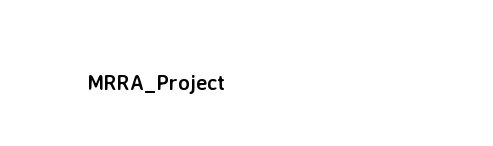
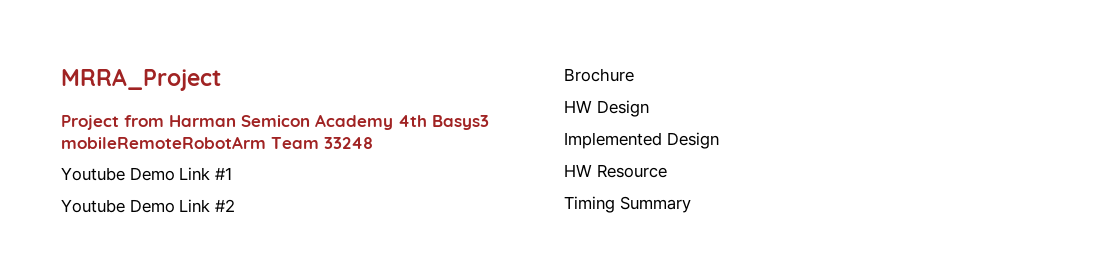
(225, 84) none -> [61,114,489,130] [61,136,373,149] [61,167,232,181] [61,199,235,213] [564,68,634,82] [564,100,649,117] [564,132,719,149] [564,164,667,178] [564,196,691,213] // Project from Harman Semicon Academy 4th Basys3 mobileRemoteRobotArm Team 33248 // Youtube Demo Link #1 // Youtube Demo Link #2 // Brochure // HW Design // Implemented Design // HW Resource // Timing Summary

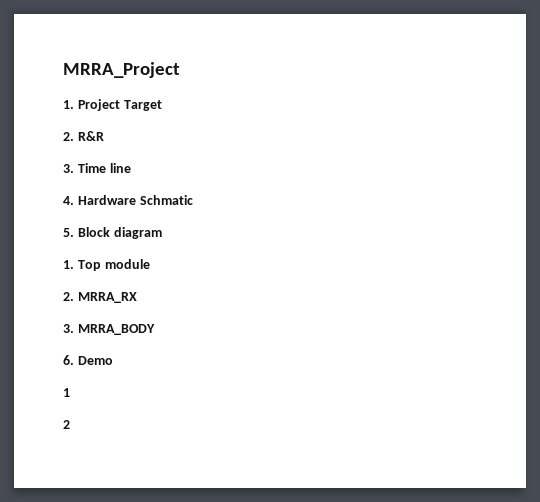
[61,114,489,130] [61,136,373,149] [61,167,232,181] [61,199,235,213] [564,68,634,82] [564,100,649,117] [564,132,719,149] [564,164,667,178] [564,196,691,213] Project from Harman Semicon Academy 4th Basys3 mobileRemoteRobotArm Team 33248 // Youtube Demo Link #1 // Youtube Demo Link #2 // Brochure // HW Design // Implemented Design // HW Resource // Timing Summary -> [63,99,162,111] [63,131,104,141] [63,163,131,173] [63,195,193,205] [63,227,162,239] [63,259,150,271] [63,292,137,303] [63,324,155,335] [63,355,113,365] [63,388,70,397] [63,420,70,429] 1. Project Target // 2. R&R // 3. Time line // 4. Hardware Schmatic // 5. Block diagram // 1. Top module // 2. MRRA_RX // 3. MRRA_BODY // 6. Demo // 1 // 2

